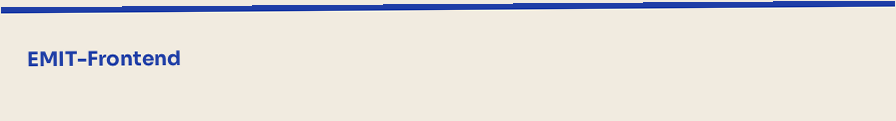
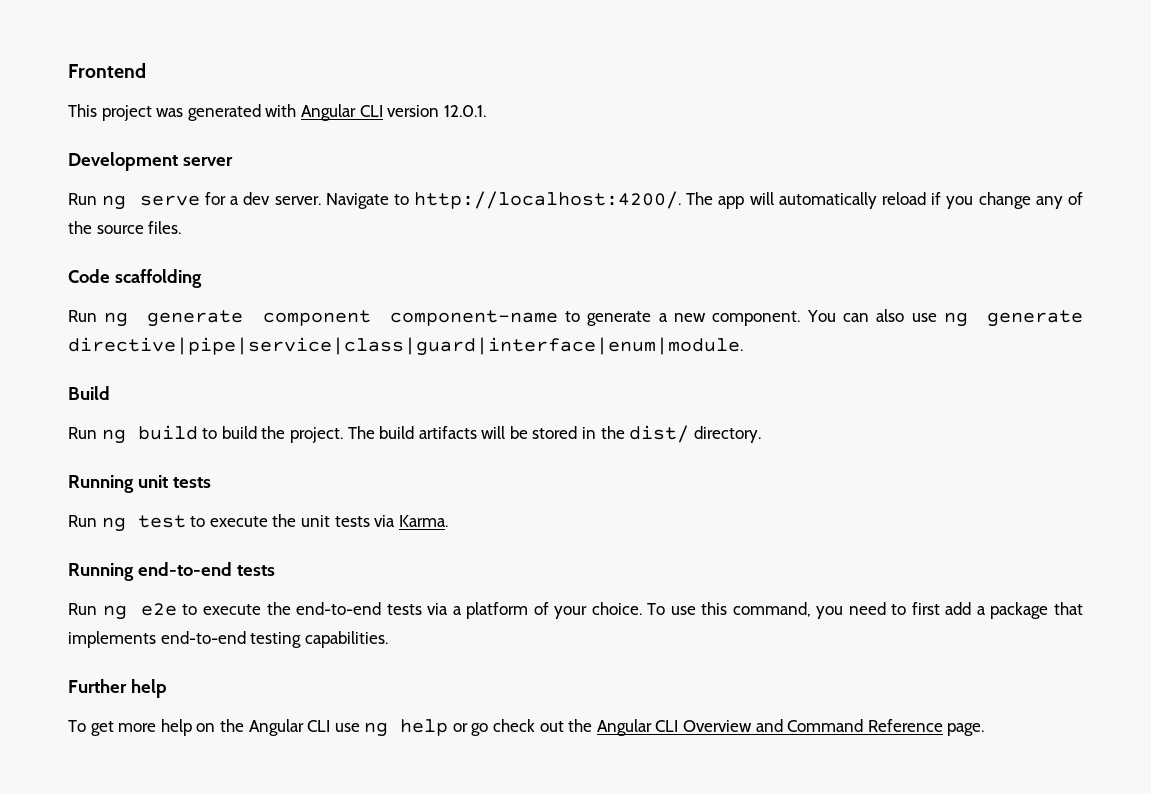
[26,50,182,68] EMIT-Frontend -> [68,63,146,78] [68,104,486,121] [68,152,233,171] [68,191,1084,210] [68,221,182,234] [68,269,202,288] [68,309,1083,327] [68,337,743,356] [68,386,110,400] [68,425,761,444] [68,475,211,493] [68,514,448,532] [68,562,275,581] [68,602,1084,620] [68,631,388,648] [68,679,167,698] [68,719,985,737] Frontend // This project was generated with Angular CLI version 12.0.1. // Development server // Run ng serve for a dev server. Navigate to http://localhost:4200/. The app will automatically reload if you change any of the source files. // Code scaffolding // Run ng generate component component-name to generate a new component. You can also use ng generate directive|pipe|service|class|guard|interface|enum|module. // Build // Run ng build to build the project. The build artifacts will be stored in the dist/ directory. // Running unit tests // Run ng test to execute the unit tests via Karma. // Running end-to-end tests // Run ng e2e to execute the end-to-end tests via a platform of your choice. To use this command, you need to first add a package that implements end-to-end testing capabilities. // Further help // To get more help on the Angular CLI use ng help or go check out the Angular CLI Overview and Command Reference page.

